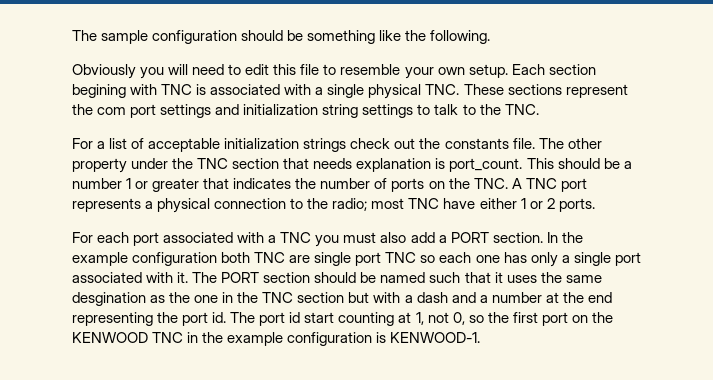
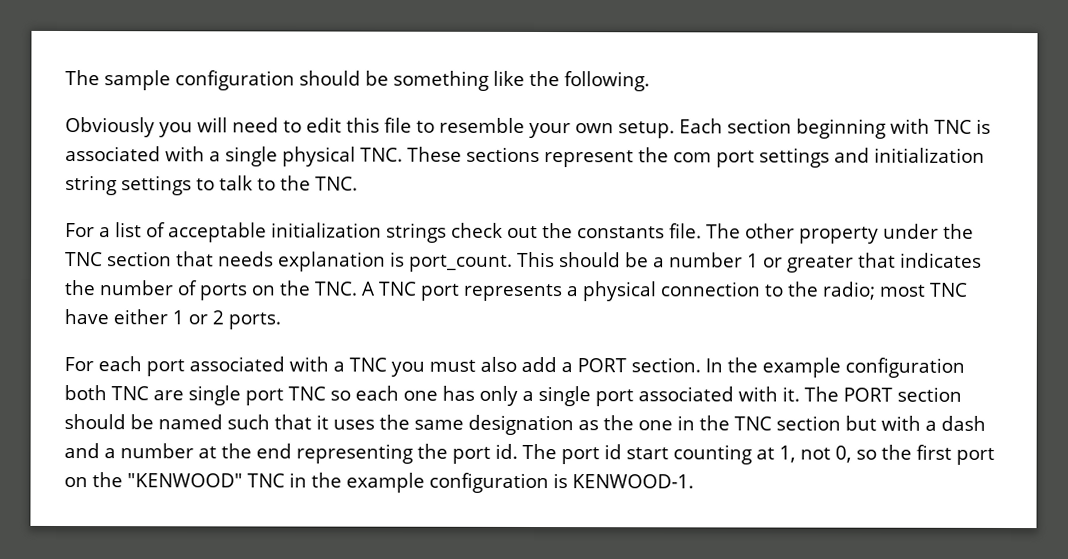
[72,84,126,98] begining -> [796,118,886,139] beginning
[72,292,146,306] desgination -> [468,414,574,436] designation
[72,332,148,343] KENWOOD -> [127,473,243,488] "KENWOOD"

